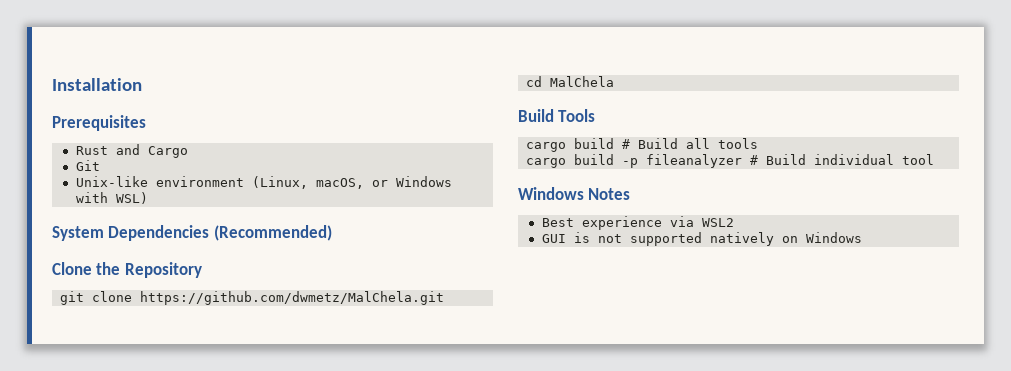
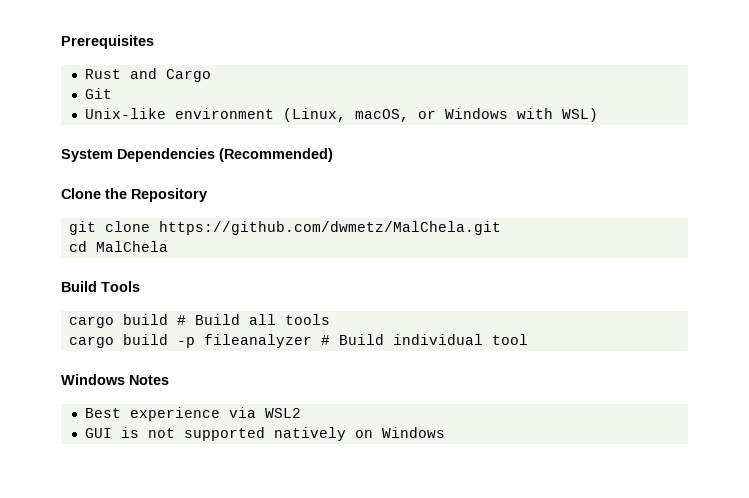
[52,78,142,91] Installation // -> (61, 42) none

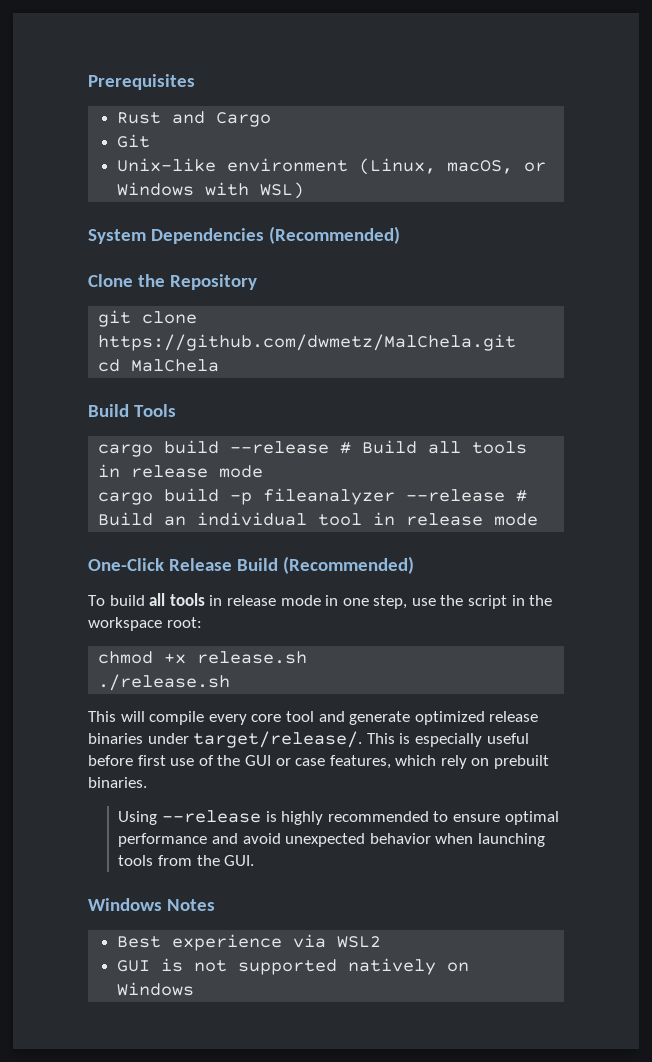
(169, 319) none -> [230,441,330,454] --release
(331, 319) none -> [98,464,264,478] in release mode
[321,334,385,345] # Build -> [406,489,528,502] [98,512,187,526] --release # Build an
(529, 339) none -> [373,512,539,526] [88,556,415,574] [88,593,553,609] [88,617,202,631] [98,651,308,664] [98,674,231,691] [88,711,539,725] [88,731,529,748] [88,755,550,769] [88,777,147,788] [118,810,559,825] [118,833,545,847] [118,855,255,866] in release mode // One-Click Release Build (Recommended) // To build all tools in release mode in one step, use the script in the workspace root: // chmod +x release.sh // ./release.sh // This will compile every core tool and generate optimized release binaries under target/release/. This is especially useful before first use of the GUI or case features, which rely on prebuilt binaries. // Using --release is highly recommended to ensure optimal performance and avoid unexpected behavior when launching tools from the GUI.

